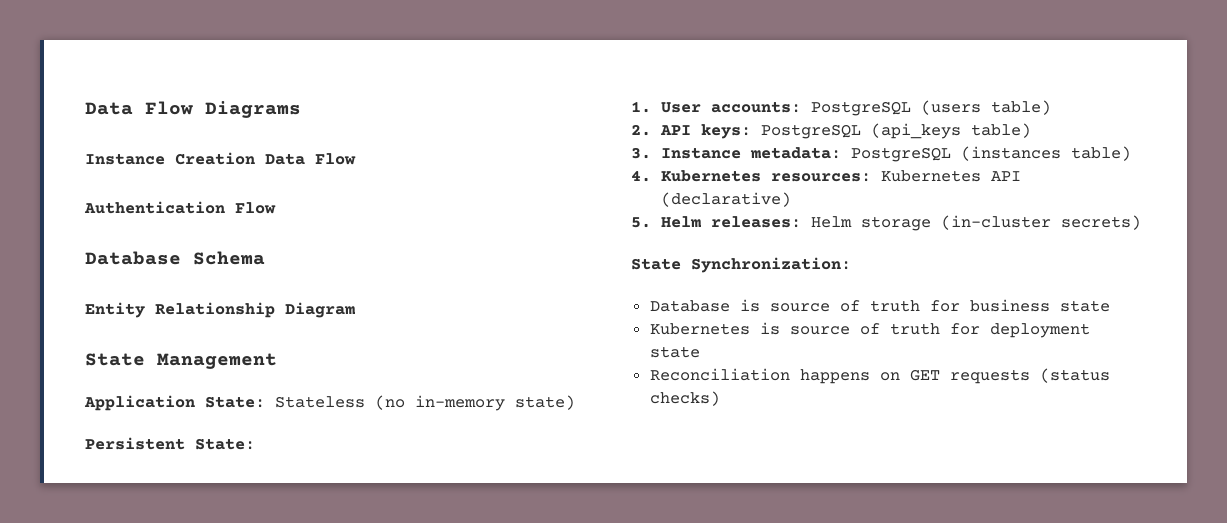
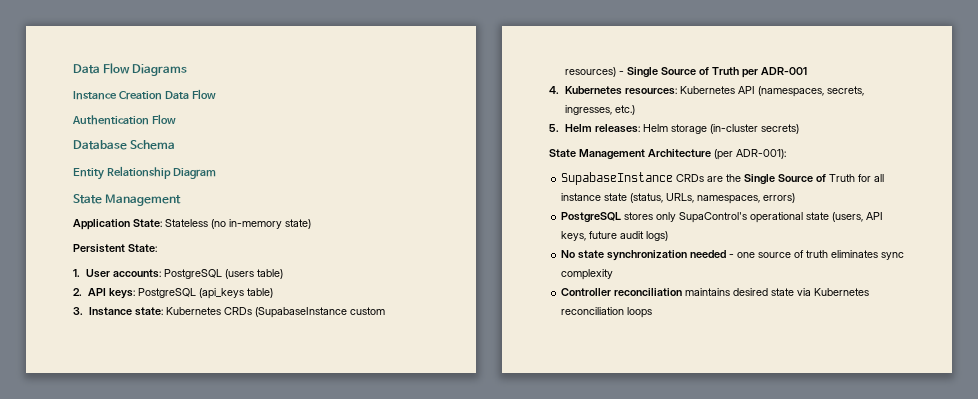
[750,146,1132,162] metadata: PostgreSQL (instances table) -> [134,307,385,318] [564,67,807,78] state: Kubernetes CRDs (SupabaseInstance custom resources) - Single Source of Truth per ADR-001
[661,192,792,207] (declarative) -> [757,86,864,97] [564,105,635,115] (namespaces, secrets, ingresses, etc.)
[691,257,851,273] [649,299,1110,312] [649,322,1090,338] [649,346,700,358] [649,368,1110,384] [649,391,720,406] Synchronization: // Database is source of truth for business state // Kubernetes is source of truth for deployment state // Reconciliation happens on GET requests (status checks) -> [579,149,786,160] [561,172,885,185] [561,193,796,204] [561,212,884,223] [561,231,669,241] [561,250,905,261] [561,269,614,280] [561,288,870,296] [561,307,653,318] Management Architecture (per ADR-001): // SupabaseInstance CRDs are the Single Source of Truth for all instance state (status, URLs, namespaces, errors) // PostgreSQL stores only SupaControl's operational state (users, API keys, future audit logs) // No state synchronization needed - one source of truth eliminates sync complexity // Controller reconciliation maintains desired state via Kubernetes reconciliation loops

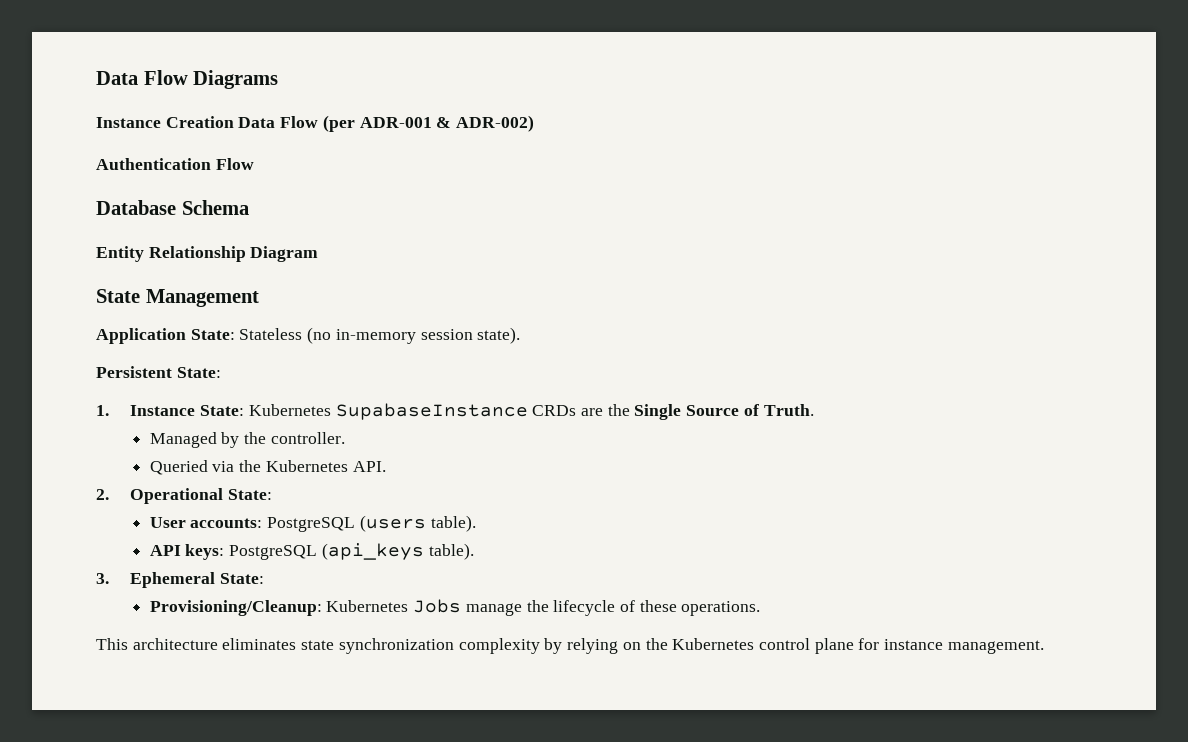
(216, 94) none -> [322,115,535,132] (per ADR-001 & ADR-002)
[285,219,311,229] state) -> [420,327,521,344] session state).
[85,269,283,279] [73,288,273,299] [73,307,385,318] [564,67,807,78] [549,86,864,97] [564,105,635,115] [549,124,799,134] [549,149,786,160] User accounts: PostgreSQL (users table) // 2. API keys: PostgreSQL (api_keys table) // 3. Instance state: Kubernetes CRDs (SupabaseInstance custom resources) - Single Source of Truth per ADR-001 // 4. Kubernetes resources: Kubernetes API (namespaces, secrets, ingresses, etc.) // 5. Helm releases: Helm storage (in-cluster secrets) // State Management Architecture (per ADR-001): // -> [130,404,331,416] Instance State: Kubernetes
[829,174,885,182] [561,193,796,204] [561,212,884,223] [561,231,669,241] [561,250,905,261] [561,269,614,280] [561,288,870,296] [561,307,653,318] Truth for all instance state (status, URLs, namespaces, errors) // PostgreSQL stores only SupaControl's operational state (users, API keys, future audit logs) // No state synchronization needed - one source of truth eliminates sync complexity // Controller reconciliation maintains desired state via Kubernetes reconciliation loops -> [763,404,814,416] [149,432,345,448] [149,460,386,475] [96,488,273,504] [149,515,476,532] [149,543,474,560] [96,572,265,588] [149,599,761,616] [96,638,1044,654] Truth. // Managed by the controller. // Queried via the Kubernetes API. // 2. Operational State: // User accounts: PostgreSQL (users table). // API keys: PostgreSQL (api_keys table). // 3. Ephemeral State: // Provisioning/Cleanup: Kubernetes Jobs manage the lifecycle of these operations. // This architecture eliminates state synchronization complexity by relying on the Kubernetes control plane for instance management.

